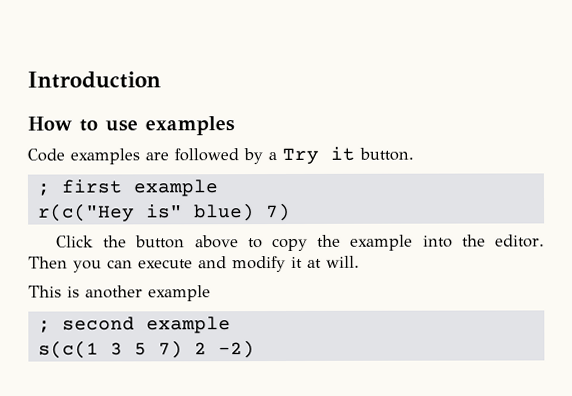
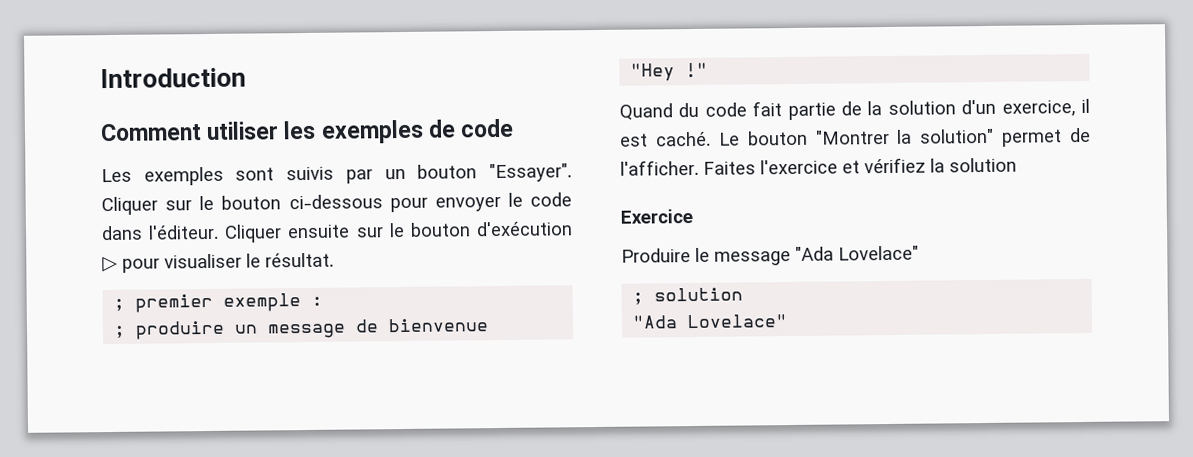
[27,116,235,136] [27,146,414,165] [36,179,218,197] [37,202,291,222] [55,234,546,252] [28,255,360,273] [28,285,211,302] [37,316,231,334] [37,340,255,359] How to use examples // Code examples are followed by a Try it button. // ; first example // r(c("Hey is" blue) 7) // Click the button above to copy the example into the editor. Then you can execute and modify it at will. // This is another example // ; second example // s(c(1 3 5 7) 2 -2) -> [100,118,515,144] [101,163,572,186] [101,192,572,216] [101,221,573,243] [102,252,334,273] [113,293,324,313] [113,318,490,340] [630,62,709,82] [619,98,1090,121] [620,127,1091,147] [620,157,1017,176] [620,209,693,224] [621,245,919,266] [632,287,744,305] [632,314,789,329] Comment utiliser les exemples de code // Les exemples sont suivis par un bouton "Essayer". Cliquer sur le bouton ci-dessous pour envoyer le code dans l'éditeur. Cliquer ensuite sur le bouton d'exécution ▷ pour visualiser le résultat. // ; premier exemple : // ; produire un message de bienvenue // "Hey !" // Quand du code fait partie de la solution d'un exercice, il est caché. Le bouton "Montrer la solution" permet de l'afficher. Faites l'exercice et vérifiez la solution // Exercice // Produire le message "Ada Lovelace" // ; solution // "Ada Lovelace"

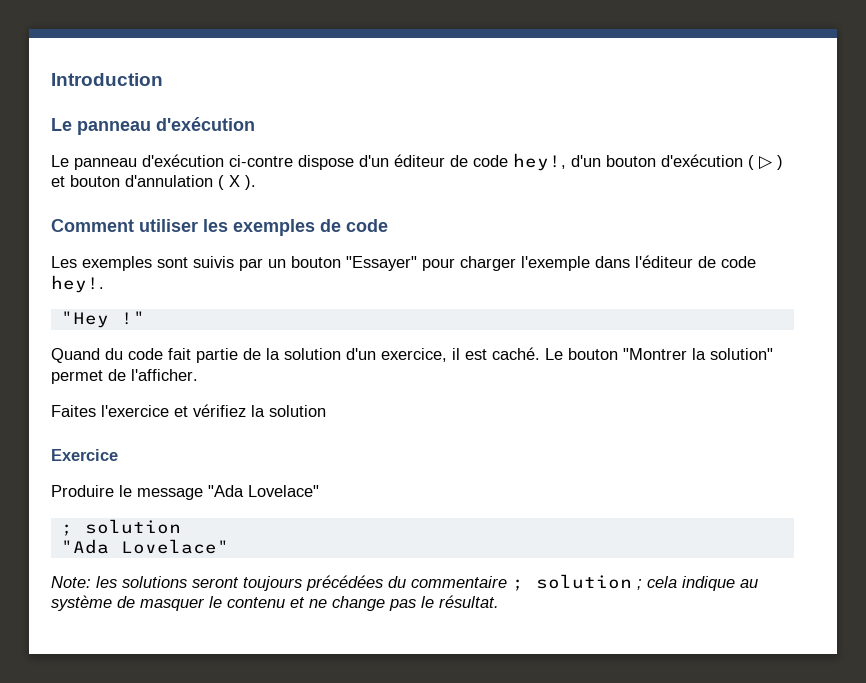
(246, 78) none -> [51,117,255,135] [51,153,783,171] [51,175,256,190] // Le panneau d'exécution // Le panneau d'exécution ci-contre dispose d'un éditeur de code hey!, d'un bouton d'exécution ( ▷ ) et bouton d'annulation ( X ).
[489,163,572,183] [101,192,572,216] [101,221,573,243] [102,252,334,273] [113,293,324,313] [113,318,490,340] "Essayer". Cliquer sur le bouton ci-dessous pour envoyer le code dans l'éditeur. Cliquer ensuite sur le bouton d'exécution ▷ pour visualiser le résultat. // ; premier exemple : // ; produire un message de bienvenue -> [346,255,756,271] [51,275,104,293] "Essayer" pour charger l'exemple dans l'éditeur de code hey!.
(699, 167) none -> (198, 375) //
(789, 321) none -> [51,574,758,591] [51,595,499,611] // Note: les solutions seront toujours précédées du commentaire ; solution ; cela indique au système de masquer le contenu et ne change pas le résultat.

